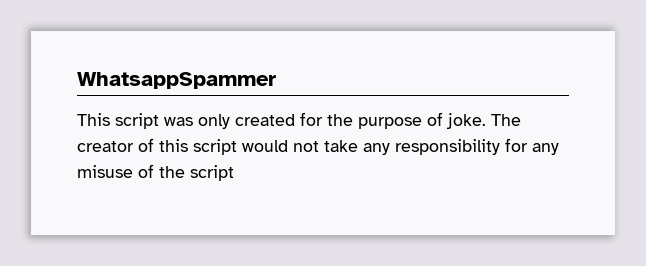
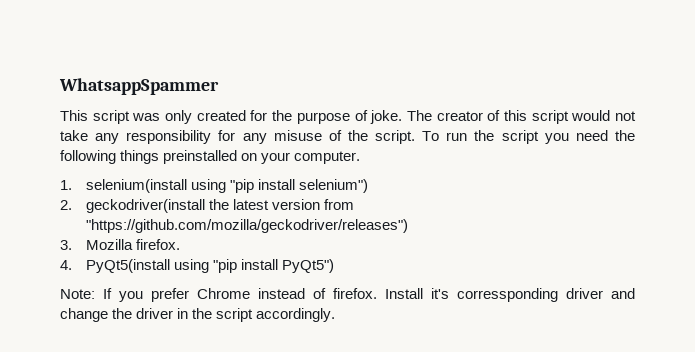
[190,165,234,181] script -> [375,130,635,144] [60,150,361,164] [60,179,368,193] [60,199,354,213] [85,219,408,233] [60,239,180,250] [60,259,334,273] [60,288,635,302] [60,308,336,322] script. To run the script you need the following things preinstalled on your computer. // 1. selenium(install using "pip install selenium") // 2. geckodriver(install the latest version from "https://github.com/mozilla/geckodriver/releases") // 3. Mozilla firefox. // 4. PyQt5(install using "pip install PyQt5") // Note: If you prefer Chrome instead of firefox. Install it's corressponding driver and change the driver in the script accordingly.

